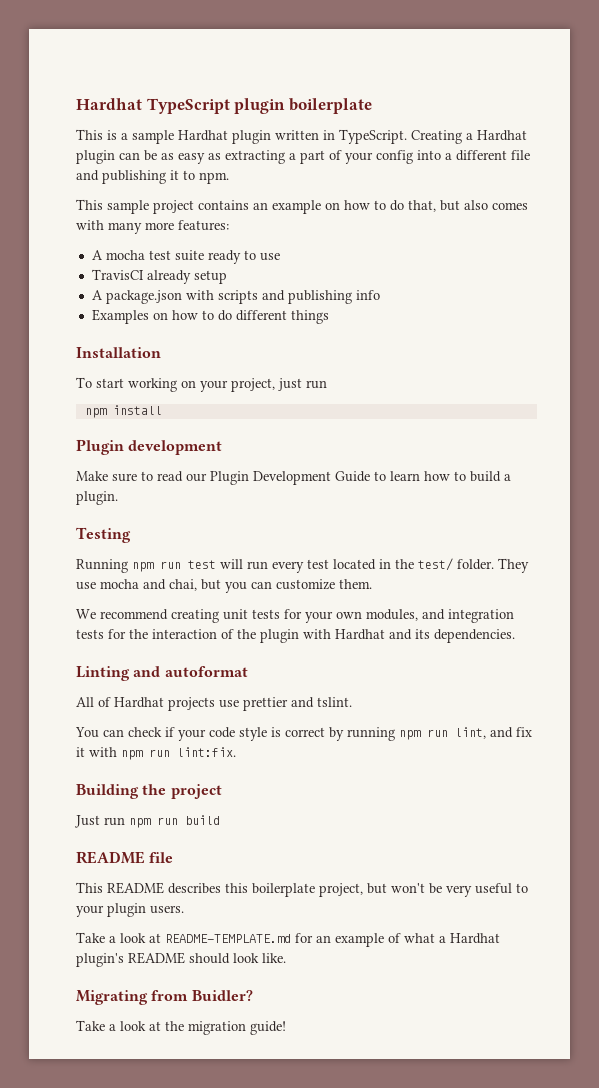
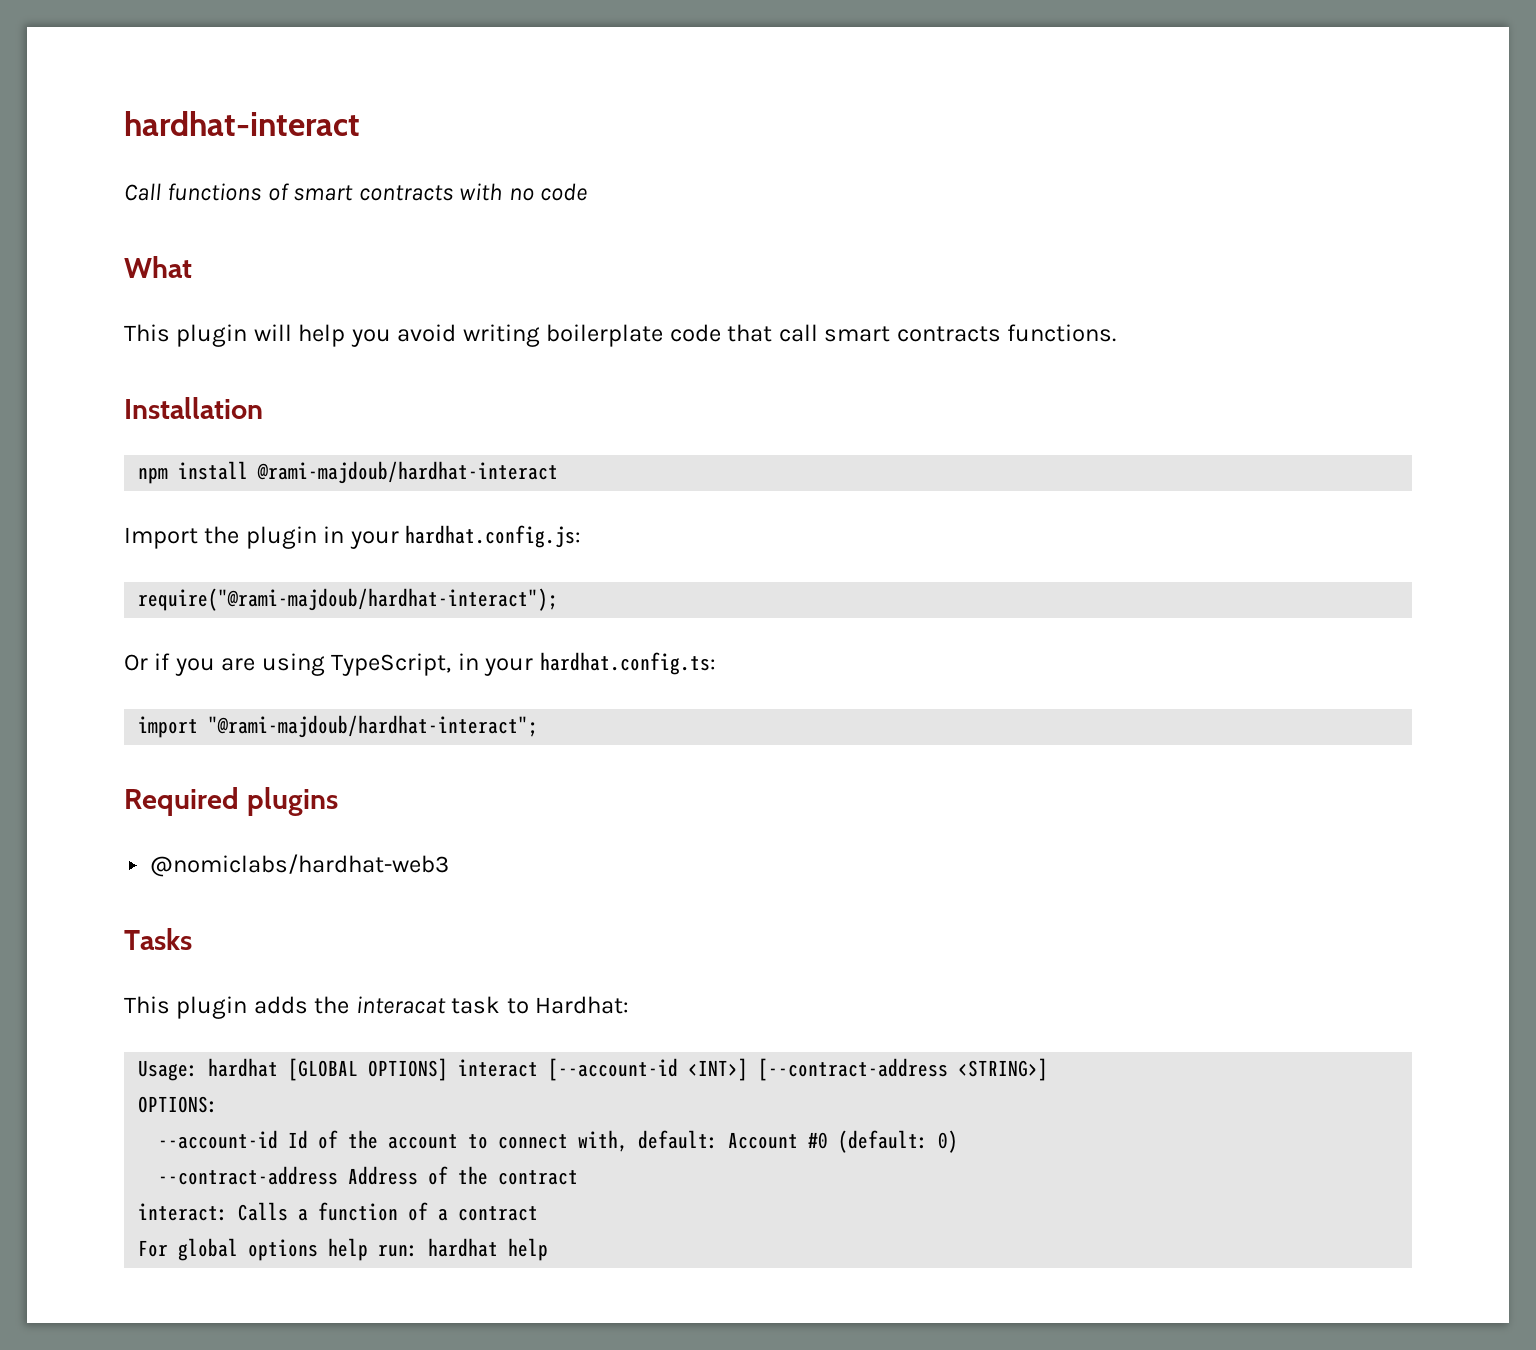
[76,98,372,114] [76,129,527,144] [76,150,530,164] [76,170,229,184] [76,199,528,214] [76,220,229,234] [91,250,280,264] [91,269,227,284] [91,290,380,304] [91,309,329,324] [76,347,161,358] [76,377,327,392] [84,405,162,418] [76,439,223,455] [76,471,511,485] [76,491,118,505] [76,527,131,543] [76,558,529,573] [76,579,372,593] [76,609,514,623] [76,629,515,643] [76,666,248,681] [76,697,352,711] [75,727,532,741] [76,747,236,760] [76,784,222,799] [75,815,220,828] [76,851,174,864] [76,882,528,897] [76,903,184,917] [76,932,500,947] [76,952,286,967] [76,990,253,1005] [76,1020,286,1035] Hardhat TypeScript plugin boilerplate // This is a sample Hardhat plugin written in TypeScript. Creating a Hardhat plugin can be as easy as extracting a part of your config into a different file and publishing it to npm. // This sample project contains an example on how to do that, but also comes with many more features: // A mocha test suite ready to use // TravisCI already setup // A package.json with scripts and publishing info // Examples on how to do different things // Installation // To start working on your project, just run // npm install // Plugin development // Make sure to read our Plugin Development Guide to learn how to build a plugin. // Testing // Running npm run test will run every test located in the test/ folder. They use mocha and chai, but you can customize them. // We recommend creating unit tests for your own modules, and integration tests for the interaction of the plugin with Hardhat and its dependencies. // Linting and autoformat // All of Hardhat projects use prettier and tslint. // You can check if your code style is correct by running npm run lint, and fix it with npm run lint:fix. // Building the project // Just run npm run build // README file // This README describes this boilerplate project, but won't be very useful to your plugin users. // Take a look at README-TEMPLATE.md for an example of what a Hardhat plugin's README should look like. // Migrating from Buidler? // Take a look at the migration guide! -> [124,111,360,136] [124,183,588,201] [124,256,192,278] [124,324,1117,347] [124,397,263,419] [138,461,559,484] [124,525,582,549] [138,588,559,611] [124,652,716,676] [138,715,539,738] [124,787,338,816] [150,854,450,877] [124,928,192,950] [124,996,630,1019] [138,1058,1049,1081] [138,1096,219,1113] [158,1130,959,1153] [158,1166,579,1185] [138,1202,539,1221] [138,1238,549,1261] hardhat-interact // Call functions of smart contracts with no code // What // This plugin will help you avoid writing boilerplate code that call smart contracts functions. // Installation // npm install @rami-majdoub/hardhat-interact // Import the plugin in your hardhat.config.js: // require("@rami-majdoub/hardhat-interact"); // Or if you are using TypeScript, in your hardhat.config.ts: // import "@rami-majdoub/hardhat-interact"; // Required plugins // @nomiclabs/hardhat-web3 // Tasks // This plugin adds the interacat task to Hardhat: // Usage: hardhat [GLOBAL OPTIONS] interact [--account-id <INT>] [--contract-address <STRING>] // OPTIONS: // --account-id Id of the account to connect with, default: Account #0 (default: 0) // --contract-address Address of the contract // interact: Calls a function of a contract // For global options help run: hardhat help

